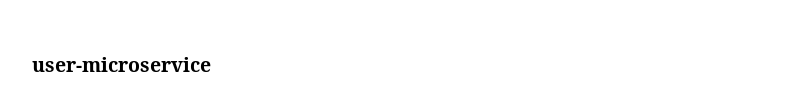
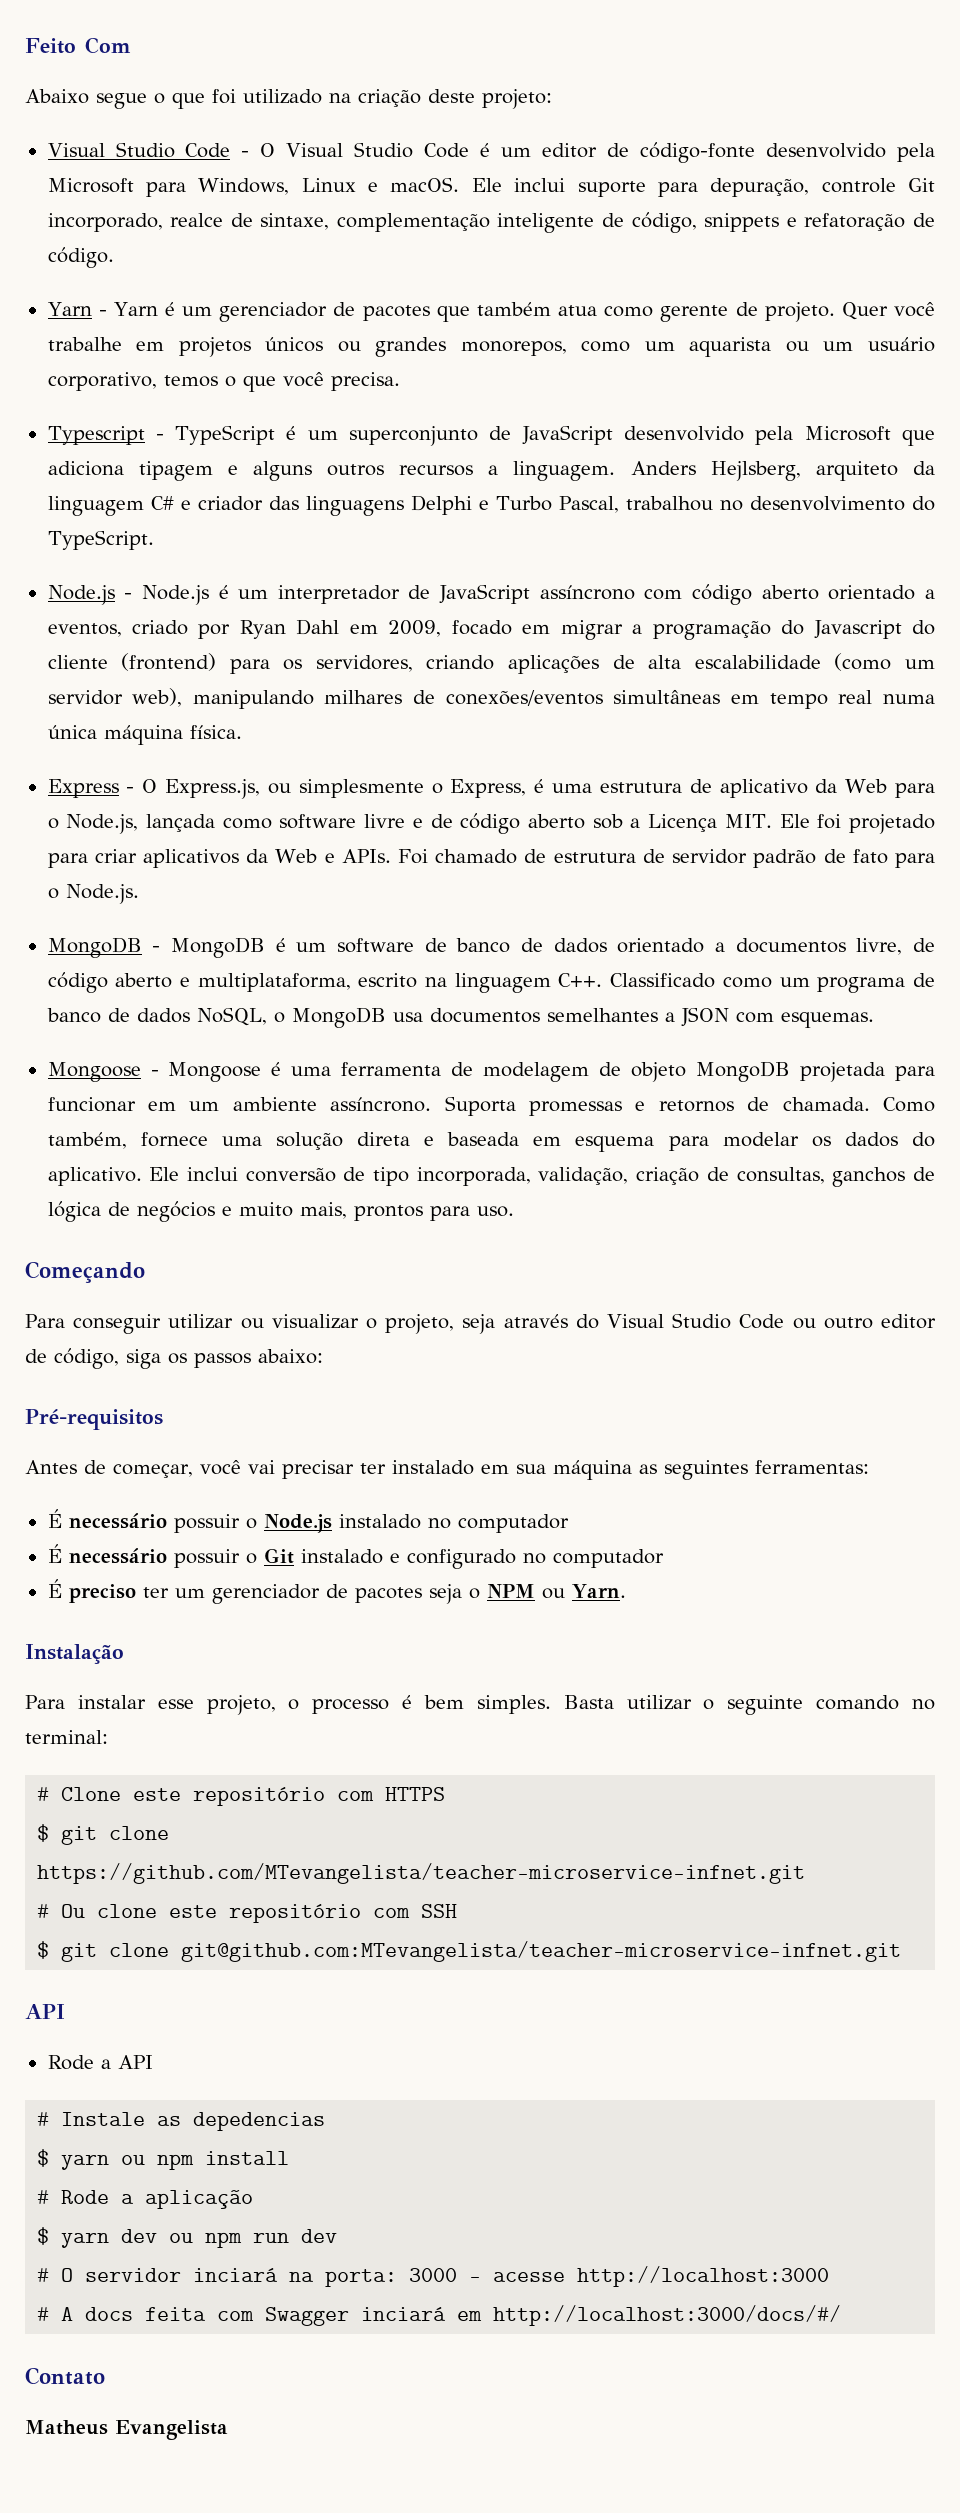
[32,57,211,72] user-microservice -> [25,37,131,54] [25,89,552,109] [47,142,935,163] [47,177,936,197] [47,212,936,233] [47,247,114,268] [47,302,936,322] [47,337,936,357] [47,372,400,392] [47,425,936,446] [47,461,935,481] [47,495,936,516] [47,530,154,550] [47,584,935,605] [47,619,935,640] [47,653,936,674] [47,688,935,709] [47,725,242,745] [47,779,936,799] [47,813,936,834] [47,849,936,868] [47,884,139,904] [47,937,935,958] [47,972,935,993] [46,1007,874,1028] [47,1061,935,1082] [47,1096,935,1116] [47,1132,935,1152] [47,1167,935,1187] [47,1201,514,1222] [25,1261,145,1283] [25,1313,937,1334] [25,1348,323,1369] [25,1409,163,1430] [25,1460,869,1480] [47,1509,569,1533] [47,1544,664,1569] [47,1579,626,1604] [25,1644,124,1664] [25,1695,936,1715] [25,1730,108,1744] [37,1787,446,1806] [37,1824,170,1845] [37,1863,806,1884] [37,1904,458,1923] [37,1941,902,1962] [25,2004,65,2019] [47,2055,153,2070] [37,2112,326,2131] [37,2149,290,2170] [37,2190,254,2209] [37,2227,338,2248] [37,2266,830,2287] [37,2305,842,2326] [25,2367,105,2385] [25,2420,228,2440] Feito Com // Abaixo segue o que foi utilizado na criação deste projeto: // Visual Studio Code - O Visual Studio Code é um editor de código-fonte desenvolvido pela Microsoft para Windows, Linux e macOS. Ele inclui suporte para depuração, controle Git incorporado, realce de sintaxe, complementação inteligente de código, snippets e refatoração de código. // Yarn - Yarn é um gerenciador de pacotes que também atua como gerente de projeto. Quer você trabalhe em projetos únicos ou grandes monorepos, como um aquarista ou um usuário corporativo, temos o que você precisa. // Typescript - TypeScript é um superconjunto de JavaScript desenvolvido pela Microsoft que adiciona tipagem e alguns outros recursos a linguagem. Anders Hejlsberg, arquiteto da linguagem C# e criador das linguagens Delphi e Turbo Pascal, trabalhou no desenvolvimento do TypeScript. // Node.js - Node.js é um interpretador de JavaScript assíncrono com código aberto orientado a eventos, criado por Ryan Dahl em 2009, focado em migrar a programação do Javascript do cliente (frontend) para os servidores, criando aplicações de alta escalabilidade (como um servidor web), manipulando milhares de conexões/eventos simultâneas em tempo real numa única máquina física. // Express - O Express.js, ou simplesmente o Express, é uma estrutura de aplicativo da Web para o Node.js, lançada como software livre e de código aberto sob a Licença MIT. Ele foi projetado para criar aplicativos da Web e APIs. Foi chamado de estrutura de servidor padrão de fato para o Node.js. // MongoDB - MongoDB é um software de banco de dados orientado a documentos livre, de código aberto e multiplataforma, escrito na linguagem C++. Classificado como um programa de banco de dados NoSQL, o MongoDB usa documentos semelhantes a JSON com esquemas. // Mongoose - Mongoose é uma ferramenta de modelagem de objeto MongoDB projetada para funcionar em um ambiente assíncrono. Suporta promessas e retornos de chamada. Como também, fornece uma solução direta e baseada em esquema para modelar os dados do aplicativo. Ele inclui conversão de tipo incorporada, validação, criação de consultas, ganchos de lógica de negócios e muito mais, prontos para uso. // Começando // Para conseguir utilizar ou visualizar o projeto, seja através do Visual Studio Code ou outro editor de código, siga os passos abaixo: // Pré-requisitos // Antes de começar, você vai precisar ter instalado em sua máquina as seguintes ferramentas: // É necessário possuir o Node.js instalado no computador // É necessário possuir o Git instalado e configurado no computador // É preciso ter um gerenciador de pacotes seja o NPM ou Yarn. // Instalação // Para instalar esse projeto, o processo é bem simples. Basta utilizar o seguinte comando no terminal: // # Clone este repositório com HTTPS // $ git clone https://github.com/MTevangelista/teacher-microservice-infnet.git // # Ou clone este repositório com SSH // $ git clone git@github.com:MTevangelista/teacher-microservice-infnet.git // API // Rode a API // # Instale as depedencias // $ yarn ou npm install // # Rode a aplicação // $ yarn dev ou npm run dev // # O servidor inciará na porta: 3000 - acesse http://localhost:3000 // # A docs feita com Swagger inciará em http://localhost:3000/docs/#/ // Contato // Matheus Evangelista

